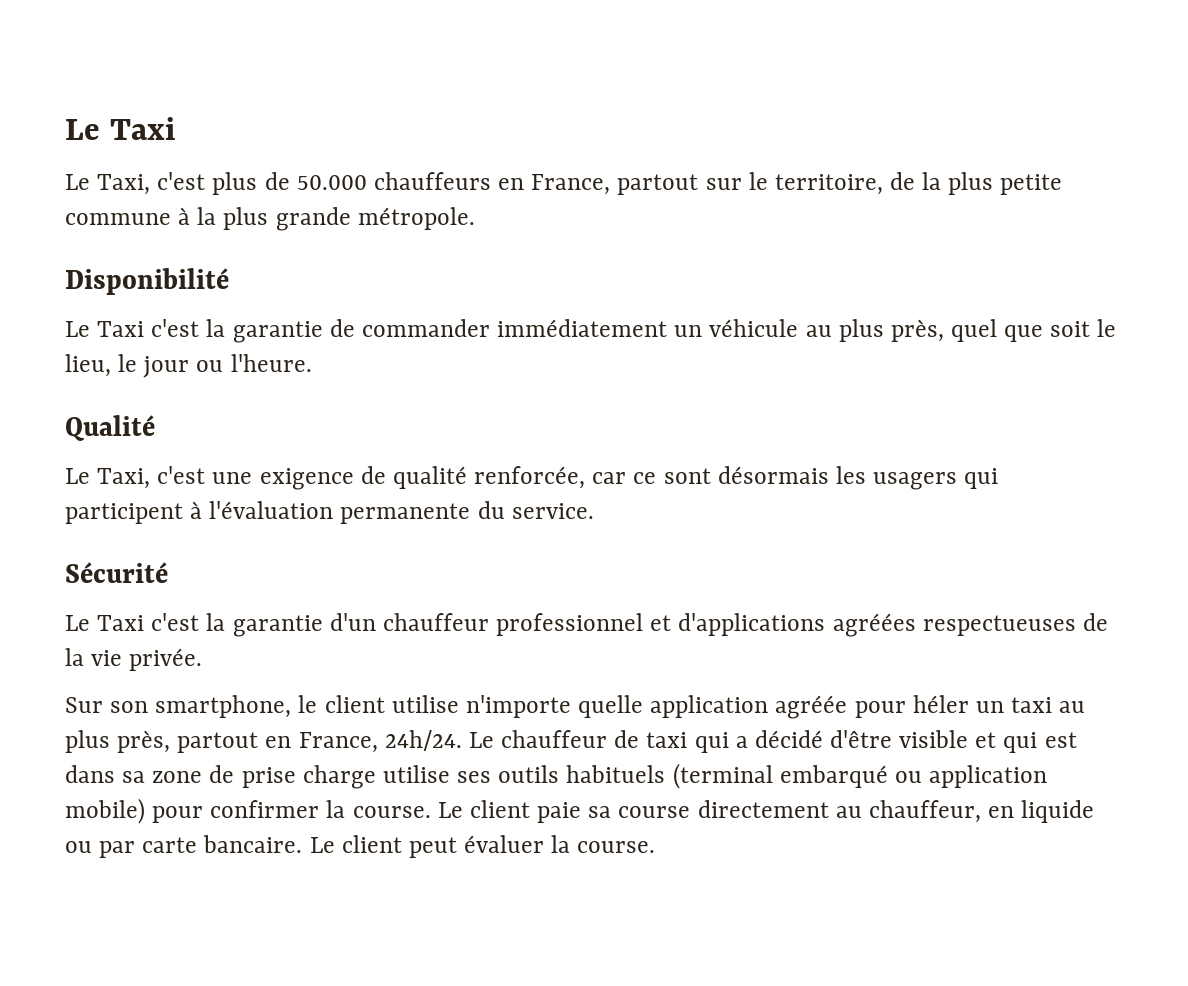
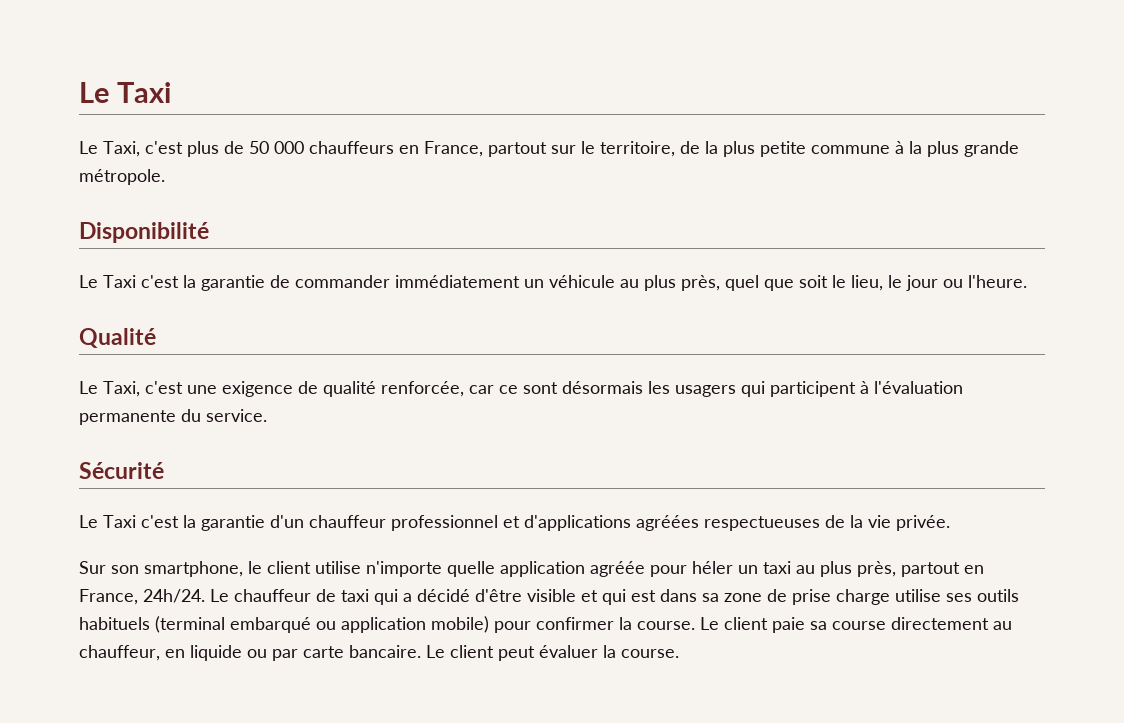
[296,175,367,190] 50.000 -> [249,141,304,154] 50 000

